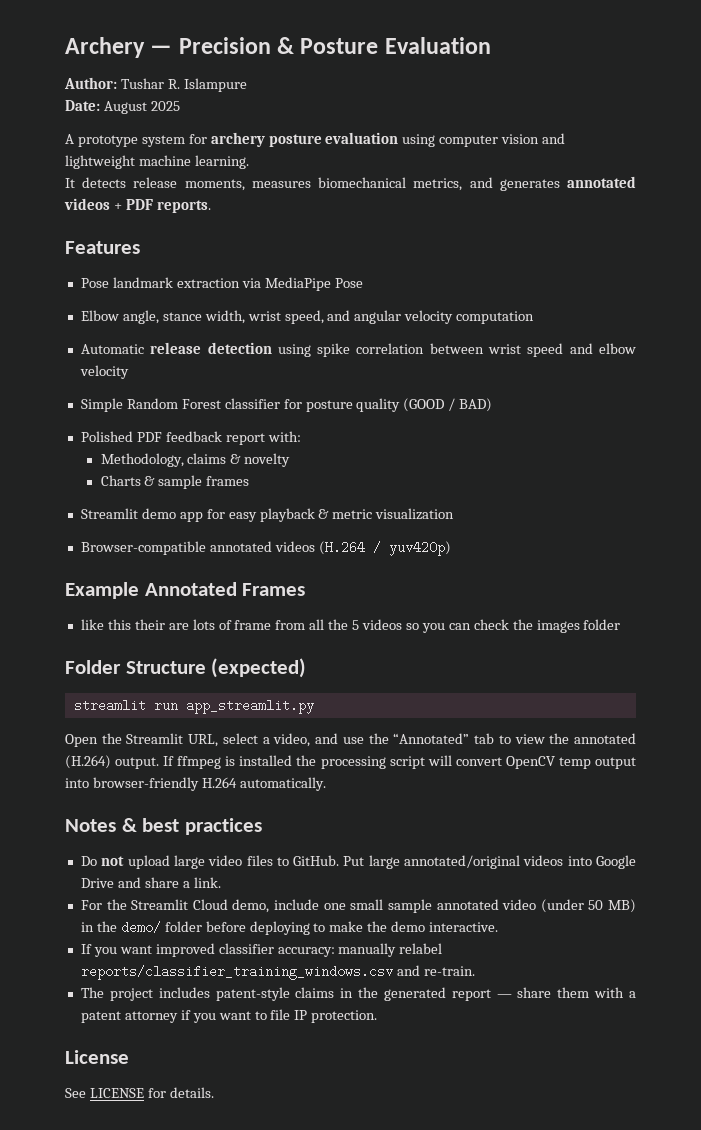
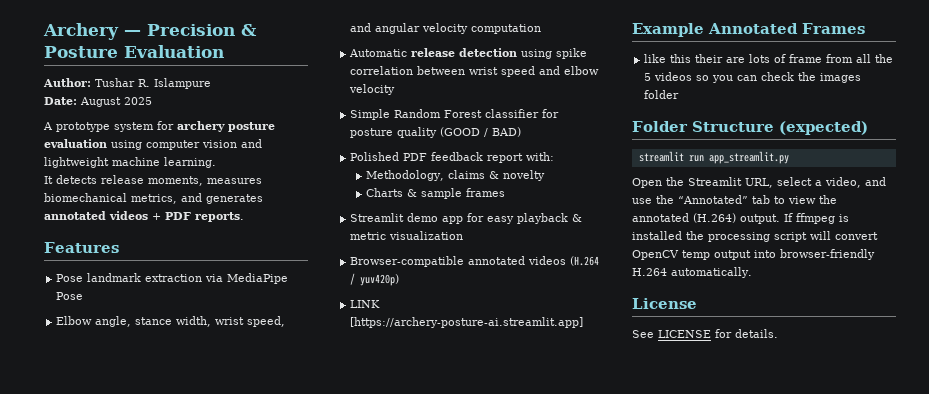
(451, 548) none -> [350,300,381,308] [350,317,584,328] // LINK [https://archery-posture-ai.streamlit.app]
[65,818,262,835] [80,855,636,869] [80,877,221,888] [80,899,636,913] [80,921,499,935] [80,943,443,957] [80,965,475,980] [80,987,637,1001] [80,1009,378,1023] // Notes & best practices // Do not upload large video files to GitHub. Put large annotated/original videos into Google Drive and share a link. // For the Streamlit Cloud demo, include one small sample annotated video (under 50 MB) in the demo/ folder before deploying to make the demo interactive. // If you want improved classifier accuracy: manually relabel reports/classifier_training_windows.csv and re-train. // The project includes patent-style claims in the generated report — share them with a patent attorney if you want to file IP protection. -> (752, 272) none

